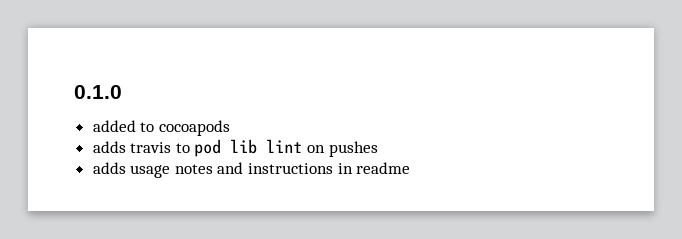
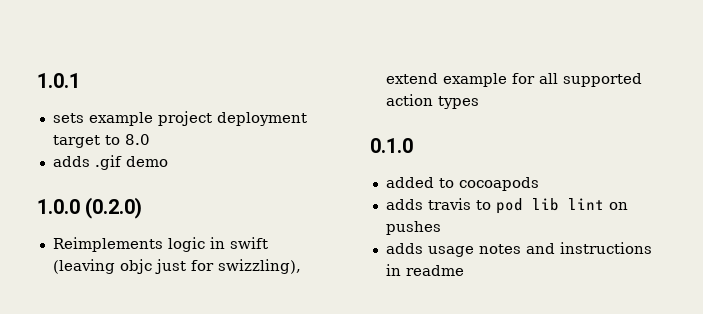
(74, 92) none -> [37,73,80,88] [52,111,307,126] [52,134,150,148] [52,155,168,170] [37,197,143,219] [52,237,268,252] [52,259,301,274] [385,73,642,87] [385,94,479,109] 1.0.1 // sets example project deployment target to 8.0 // adds .gif demo // 1.0.0 (0.2.0) // Reimplements logic in swift (leaving objc just for swizzling), extend example for all supported action types //

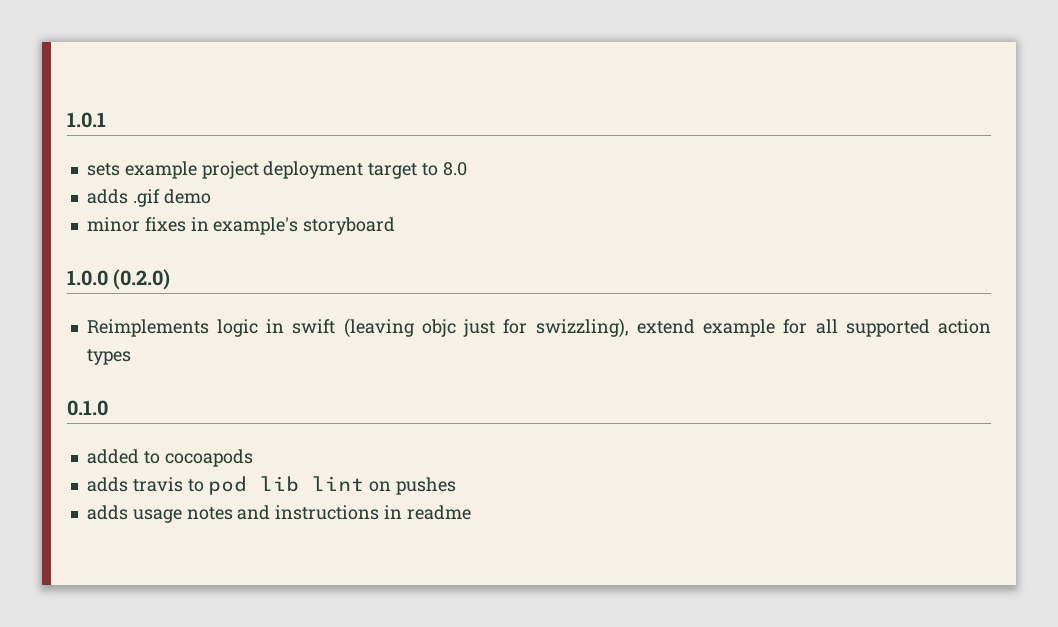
(168, 161) none -> [86,217,396,235] // minor fixes in example's storyboard

